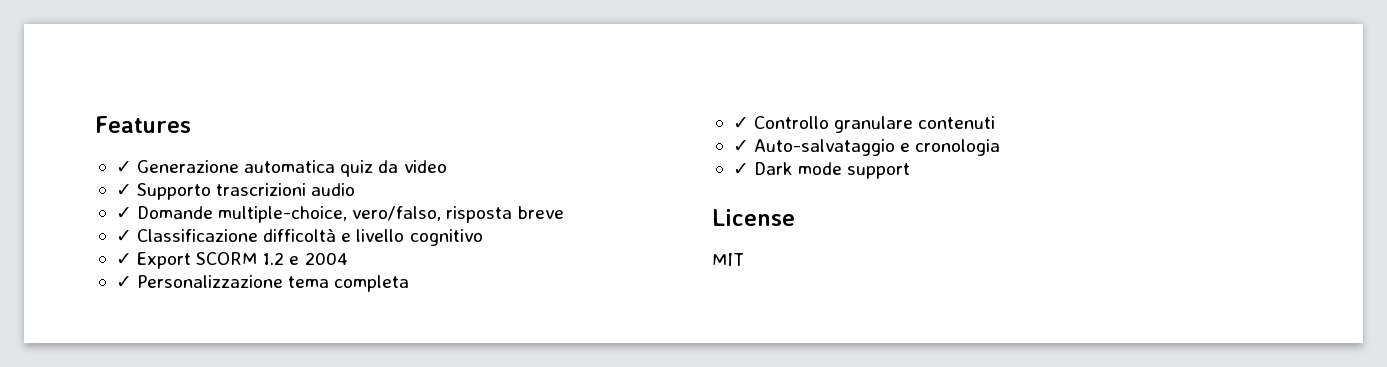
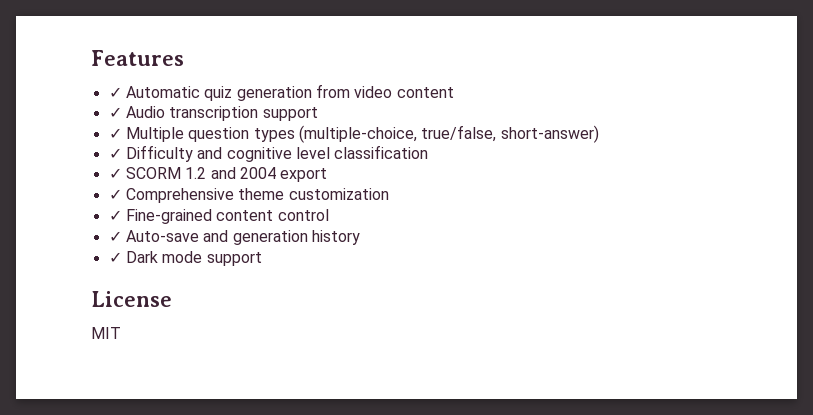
[137,160,399,177] Generazione automatica quiz da -> [125,84,350,101] Automatic quiz generation from
[115,183,356,200] [115,206,564,223] [115,228,483,246] [115,252,192,269] // ✓ Supporto trascrizioni audio // ✓ Domande multiple-choice, vero/falso, risposta breve // ✓ Classificazione difficoltà e livello cognitivo // ✓ Export -> [396,87,454,98] [108,106,318,121] [108,125,599,143] [108,145,429,162] [108,168,122,179] content // ✓ Audio transcription support // ✓ Multiple question types (multiple-choice, true/false, short-answer) // ✓ Difficulty and cognitive level classification // ✓
[289,256,300,265] e -> [210,167,236,179] and
[115,275,410,292] [732,116,996,133] [732,139,1001,156] // ✓ Personalizzazione tema completa // ✓ Controllo granulare contenuti // ✓ Auto-salvataggio e cronologia -> [280,168,328,182] [108,188,389,203] [108,209,329,224] [108,230,360,245] export // ✓ Comprehensive theme customization // ✓ Fine-grained content control // ✓ Auto-save and generation history

